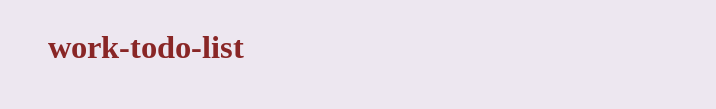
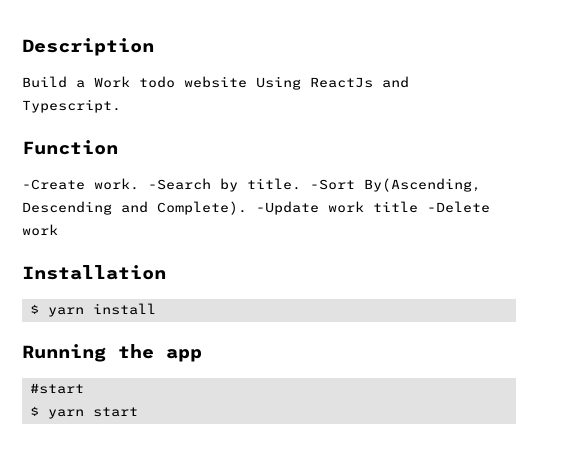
[48,36,244,58] work-todo-list -> [22,38,154,56] [22,76,409,90] [22,99,121,113] [22,140,118,155] [22,178,481,192] [22,201,490,215] [22,224,58,236] [22,265,166,280] [29,303,156,317] [22,344,202,362] [29,383,84,394] [29,406,138,419] Description // Build a Work todo website Using ReactJs and Typescript. // Function // -Create work. -Search by title. -Sort By(Ascending, Descending and Complete). -Update work title -Delete work // Installation // $ yarn install // Running the app // #start // $ yarn start

